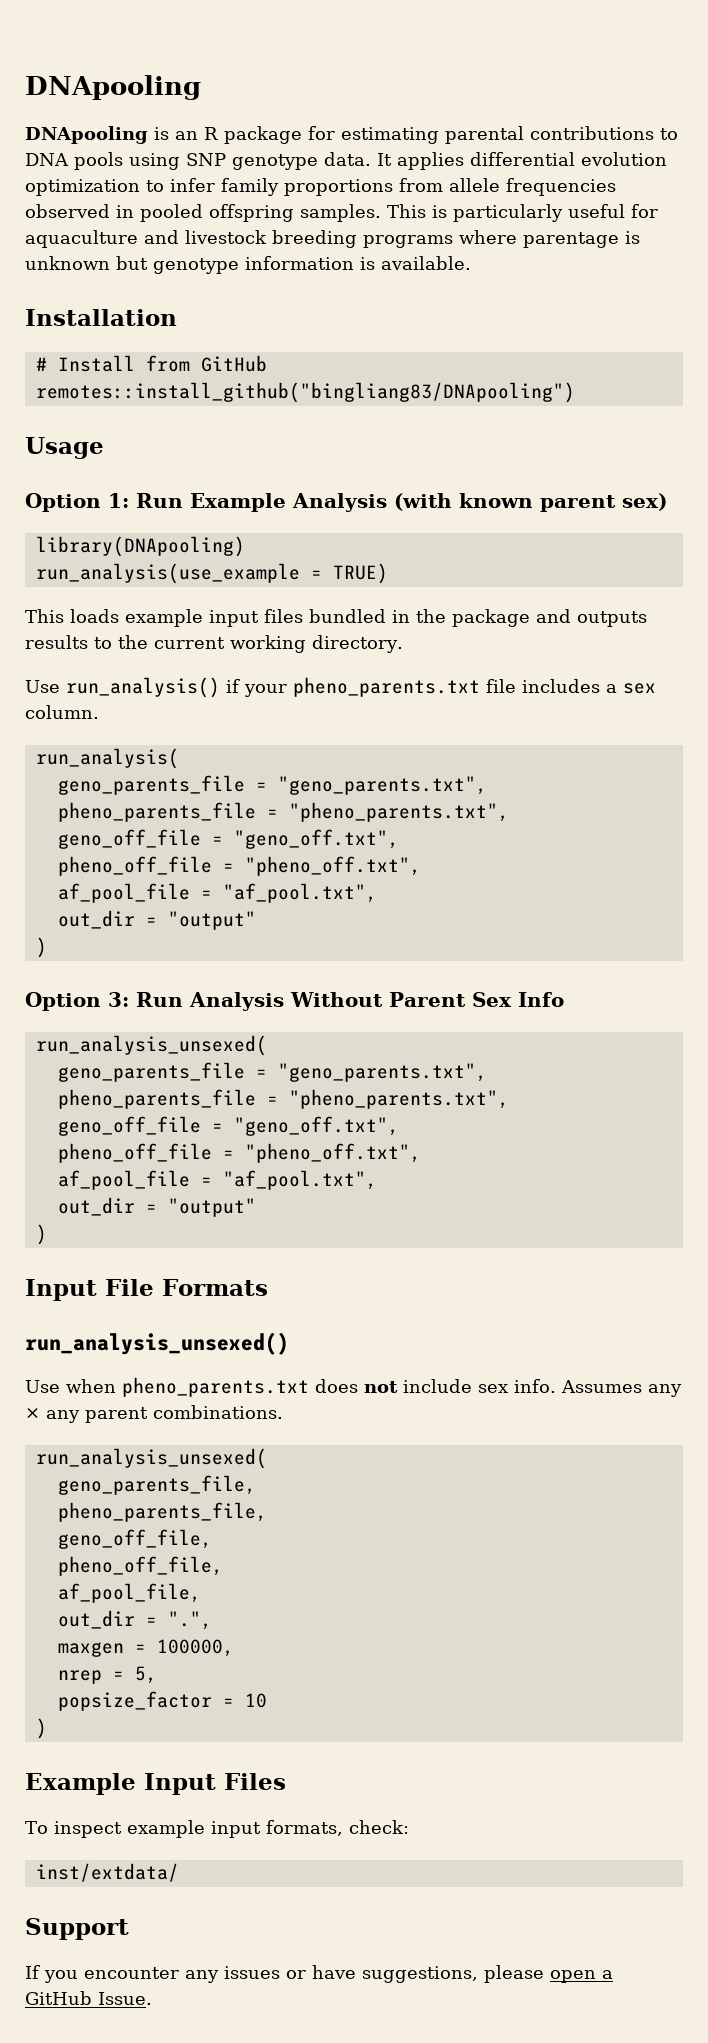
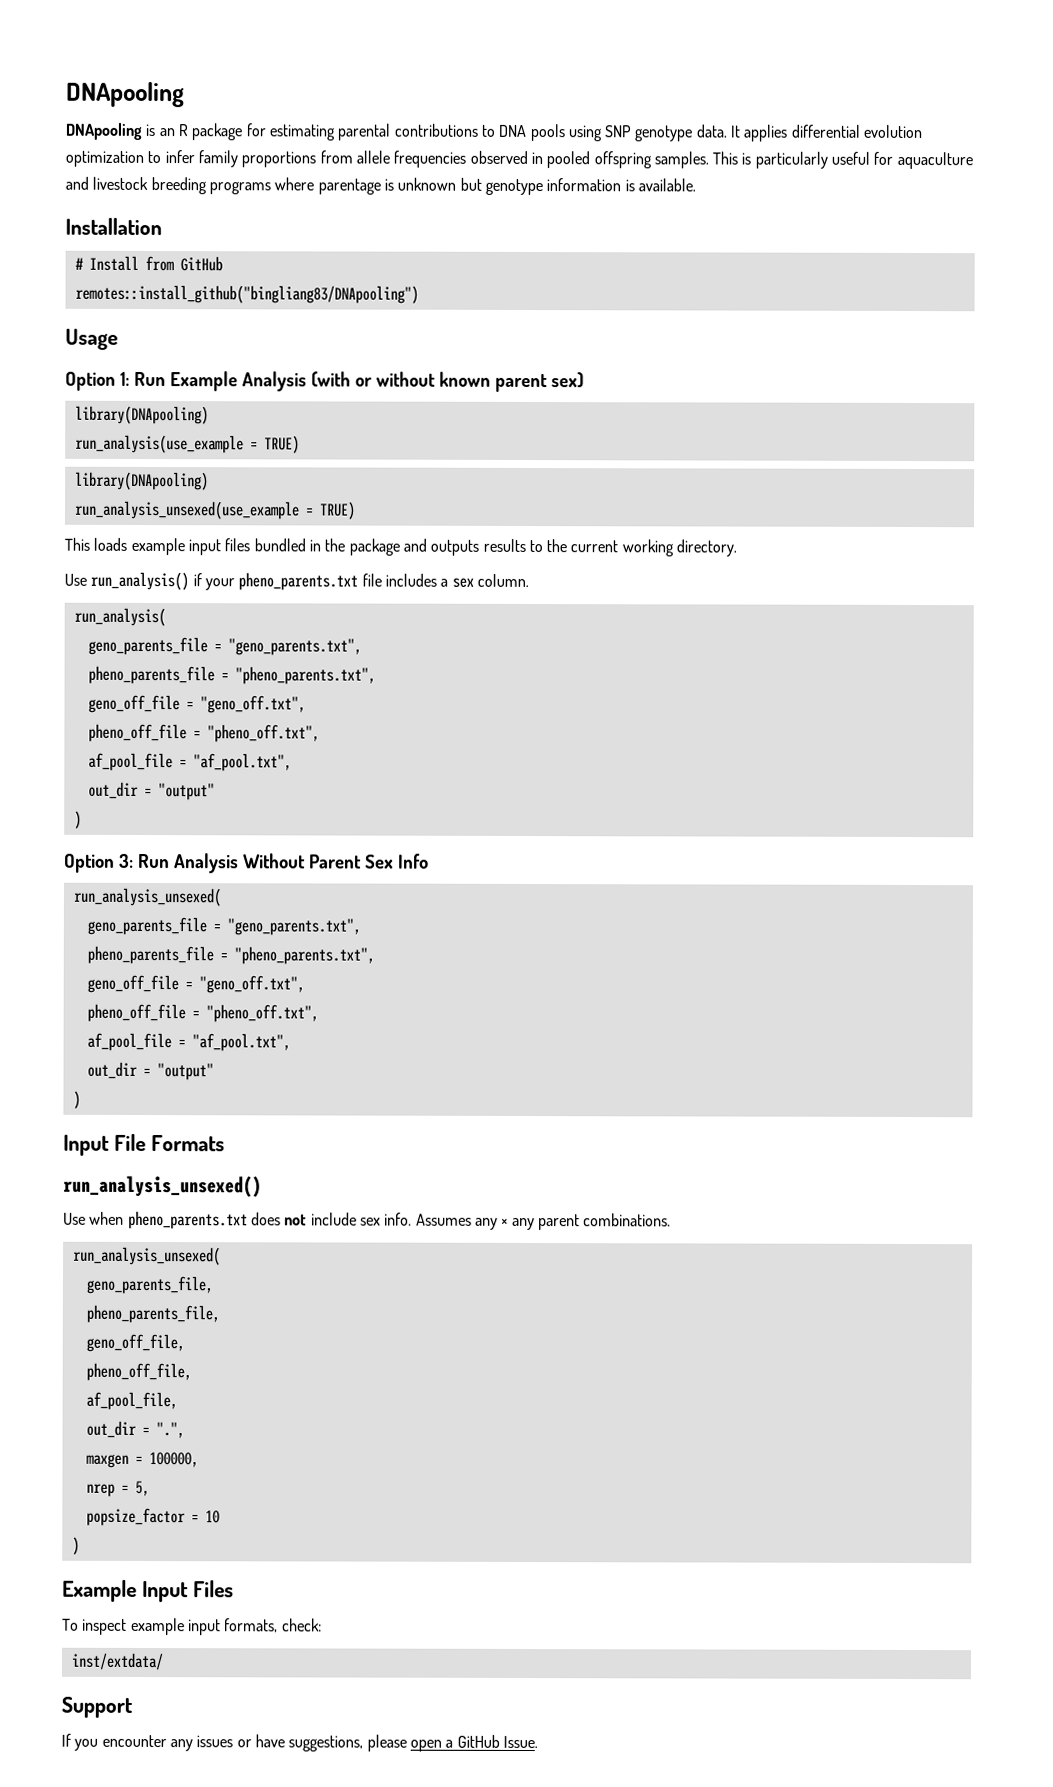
(452, 502) none -> [354,371,436,387] or without
(388, 573) none -> [74,471,209,491] [73,500,356,520] // library(DNApooling) // run_analysis_unsexed(use_example = TRUE)

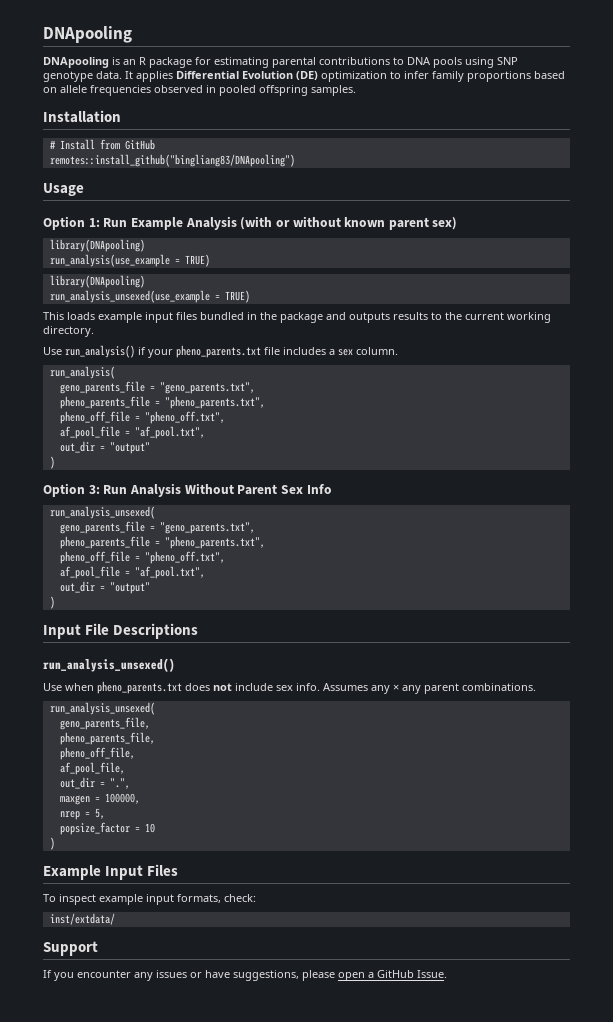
[790,124,924,139] differential evolution -> [176,71,318,80] Differential Evolution (DE)
[319,150,353,164] from -> [534,71,565,79] [43,87,57,93] based on
[712,151,973,170] [65,176,696,196] This is particularly useful for aquaculture and livestock breeding programs where parentage is unknown but genotype information is available. -> (356, 90) none
[87,694,306,714] // geno_off_file = "geno_off.txt", -> (265, 402) none
[86,974,305,994] // geno_off_file = "geno_off.txt", -> (265, 542) none
[150,1135,225,1152] Formats -> [113,623,199,639] Descriptions
[85,1333,185,1353] // geno_off_file, -> (155, 738) none

